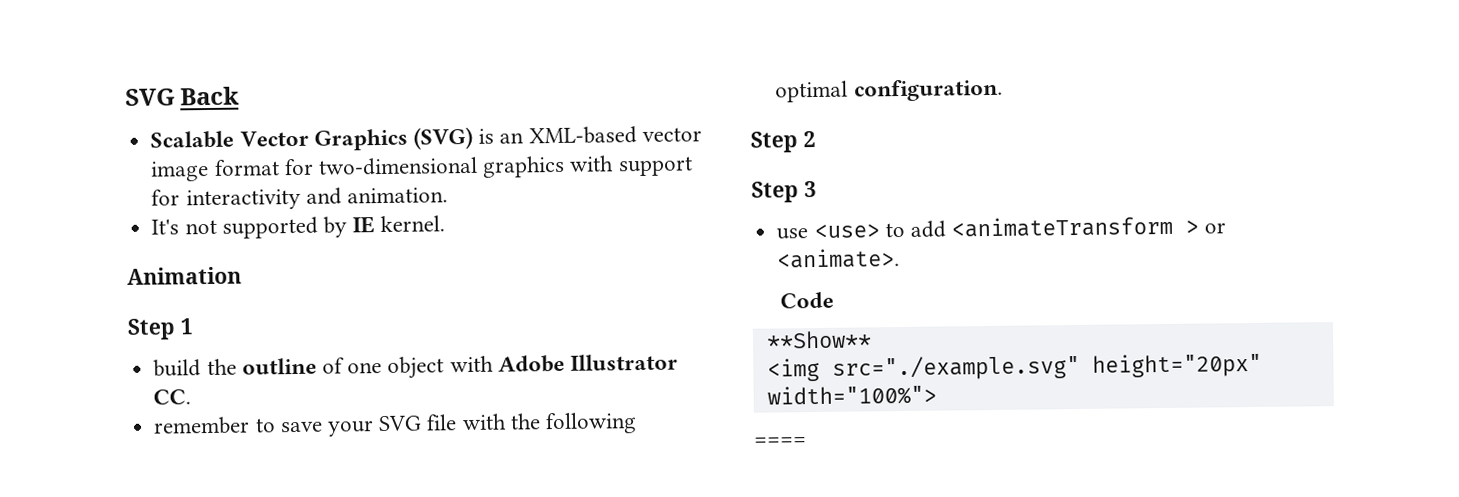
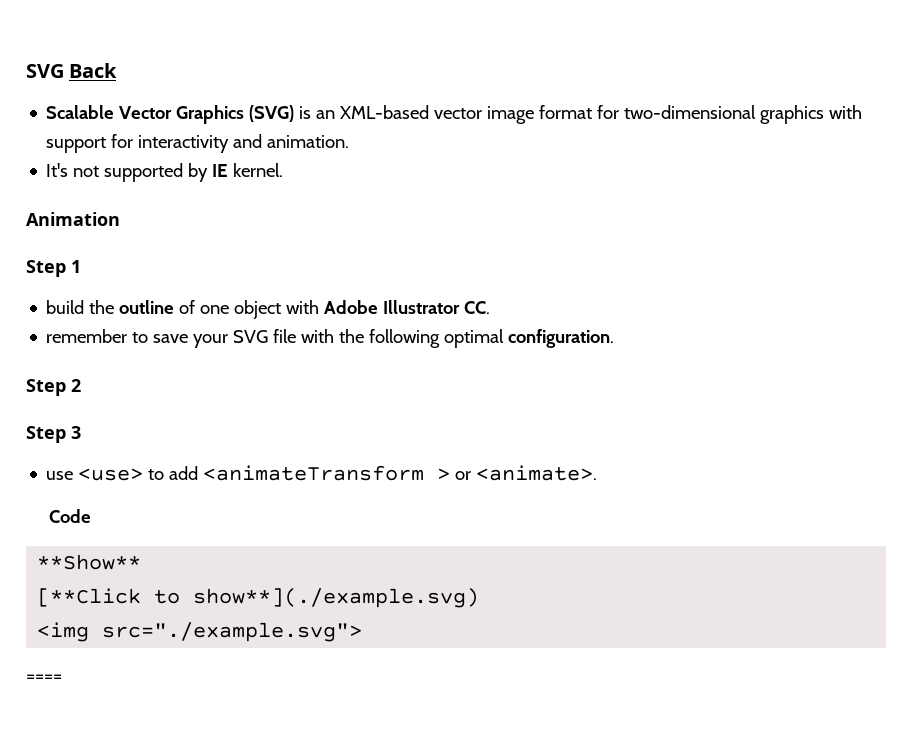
[766,352,1262,382] [766,384,937,406] <img src="./example.svg" height="20px" width="100%"> -> [37,588,480,608] [37,622,363,642] [**Click to show**](./example.svg) // <img src="./example.svg">

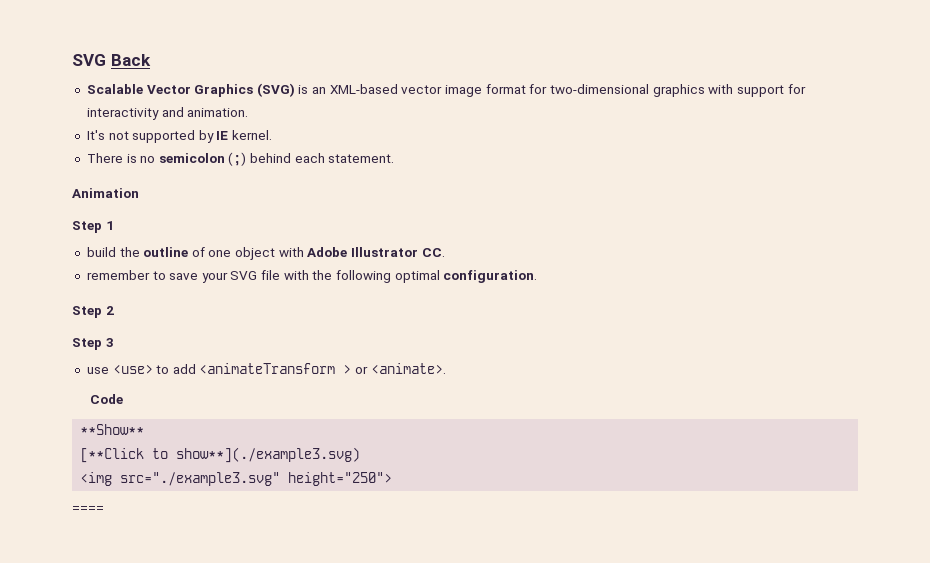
(284, 170) none -> [86,152,395,166] // There is no semicolon (;) behind each statement.
[193,588,480,608] show**](./example.svg) -> [176,447,361,463] show**](./example3.svg)
[102,622,363,642] src="./example.svg"> -> [120,472,393,486] src="./example3.svg" height="250">

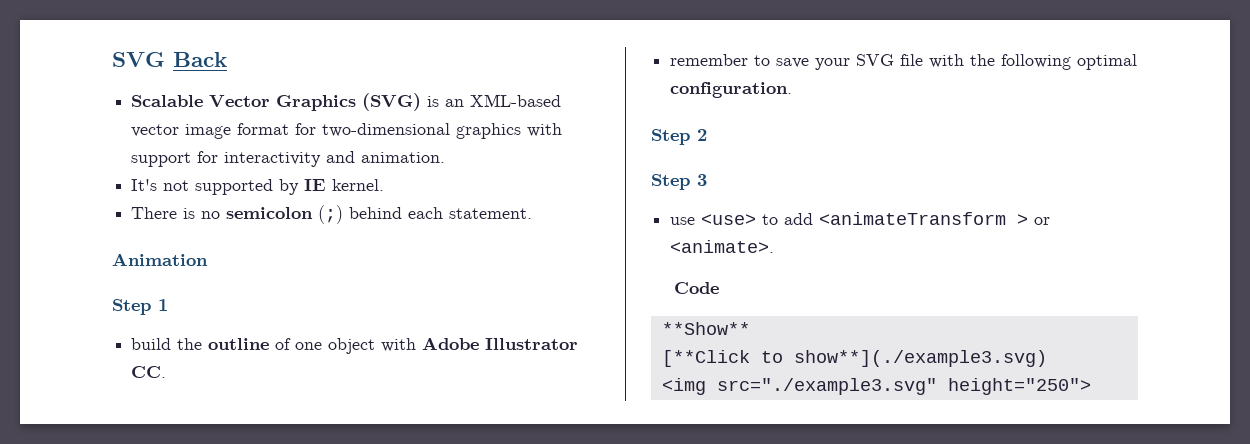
[72,506,104,513] // ==== -> (1091, 386) none

